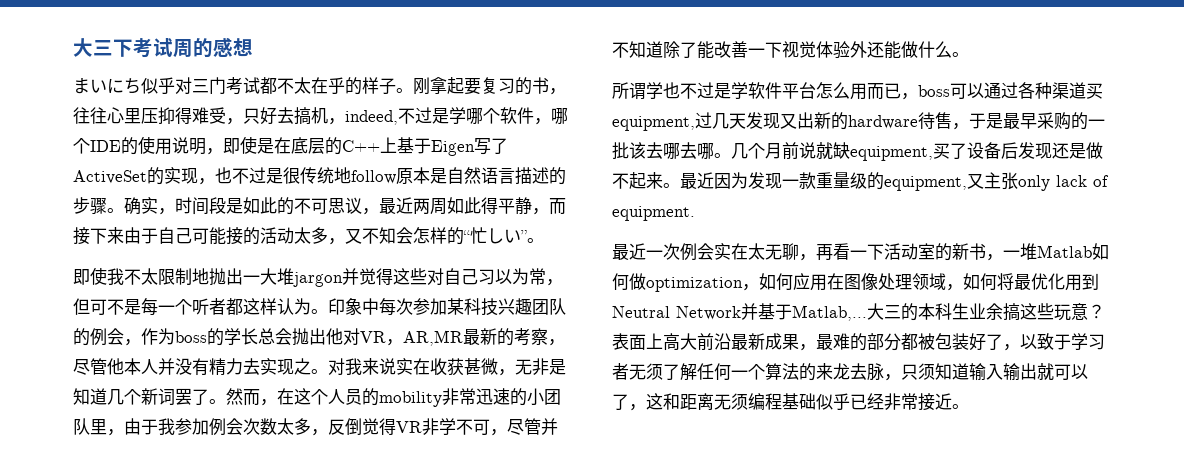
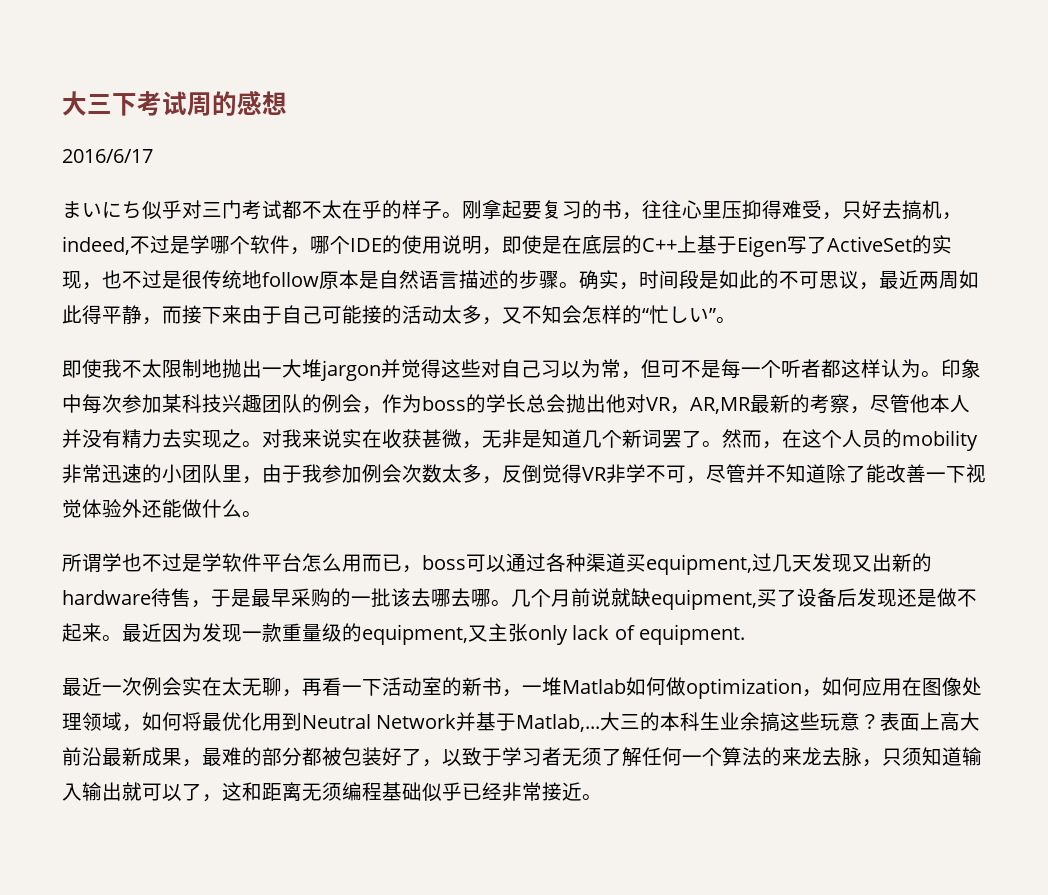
(253, 47) none -> [62,149,153,163] // 2016/6/17

